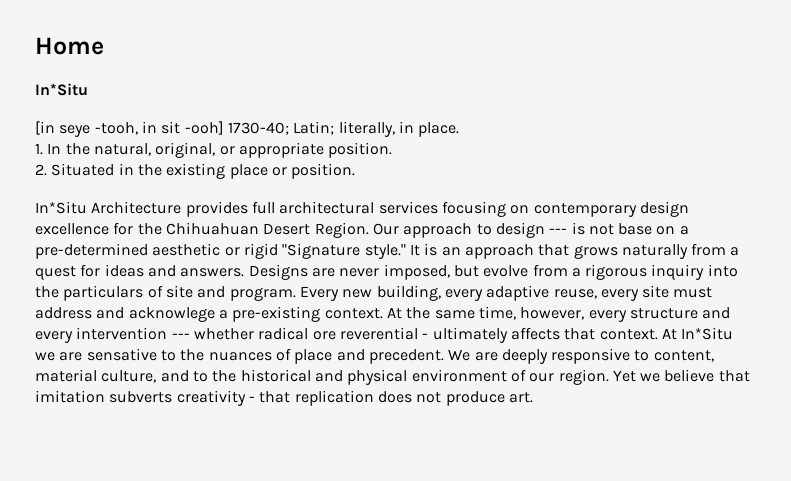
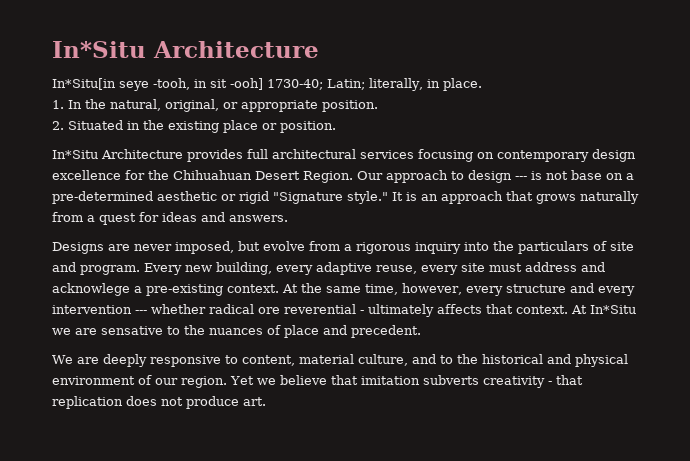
[35,37,104,55] [35,83,88,96] [35,121,55,135] Home // In*Situ // [in -> [52,41,319,58] [52,78,116,90] In*Situ Architecture // In*Situ[in
(245, 272) none -> (288, 218) //
(444, 356) none -> (421, 331) //

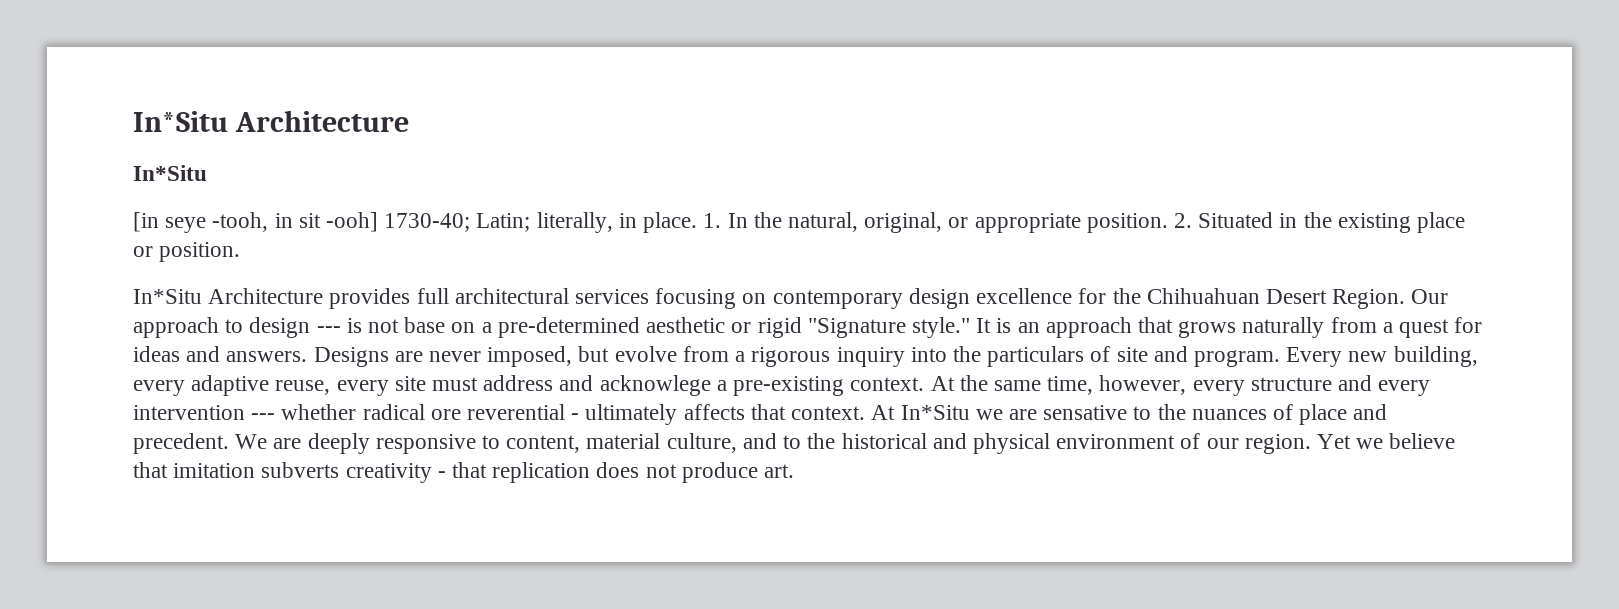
[52,78,116,90] In*Situ[in -> [133,165,207,181] [133,212,159,232] In*Situ // [in
(482, 84) // -> (698, 222) none
(378, 106) // -> (1168, 223) none
(288, 218) // -> (308, 356) none
(421, 331) // -> (229, 443) none

